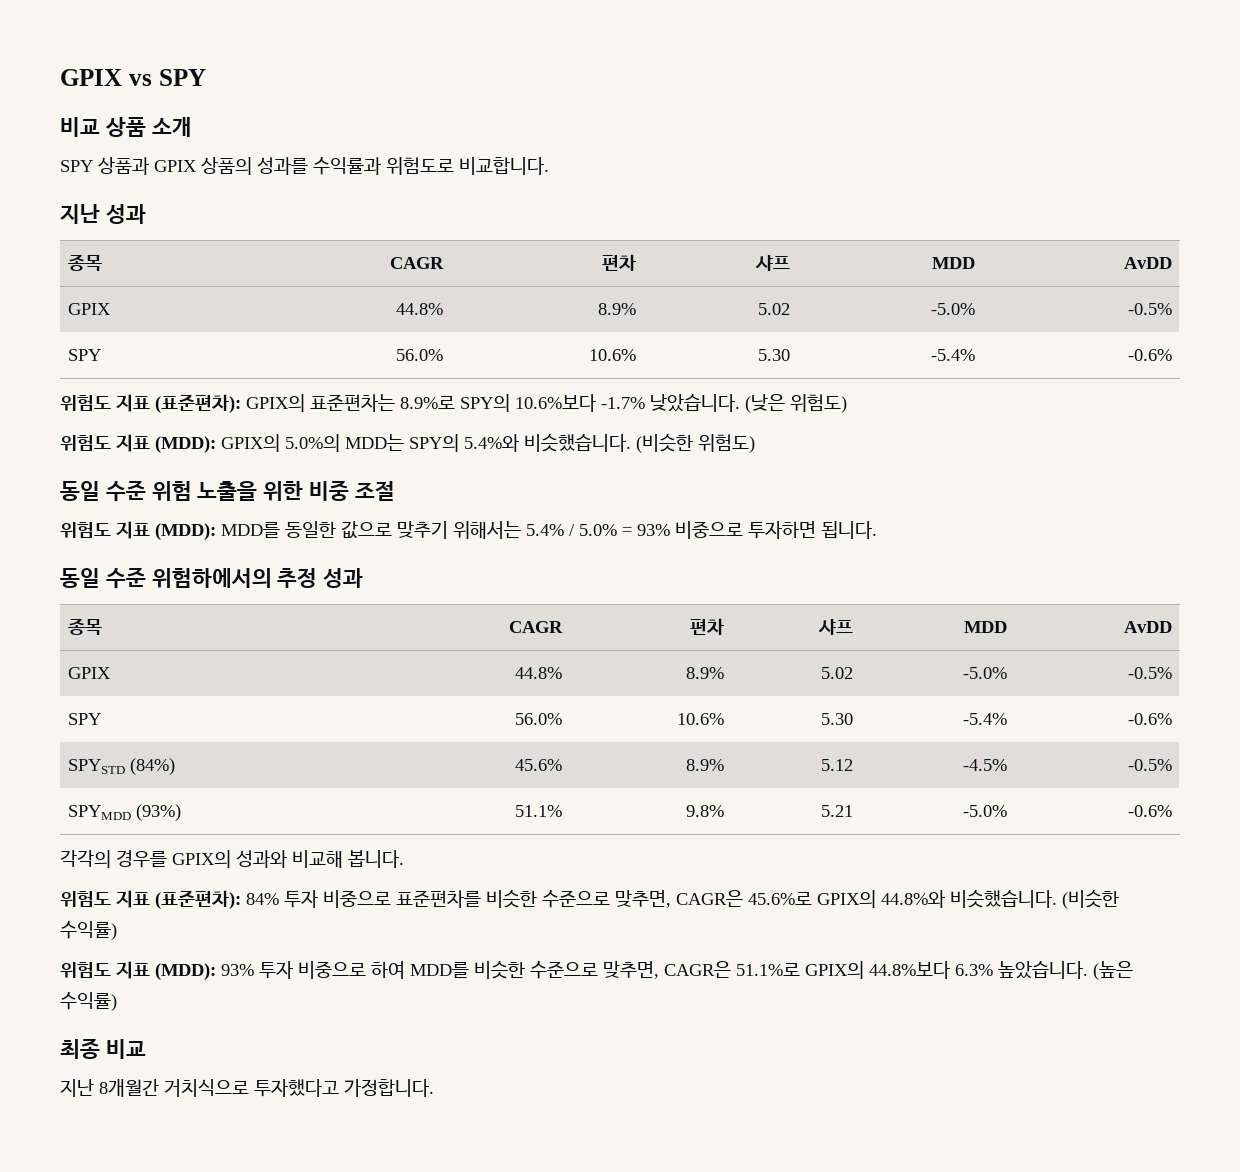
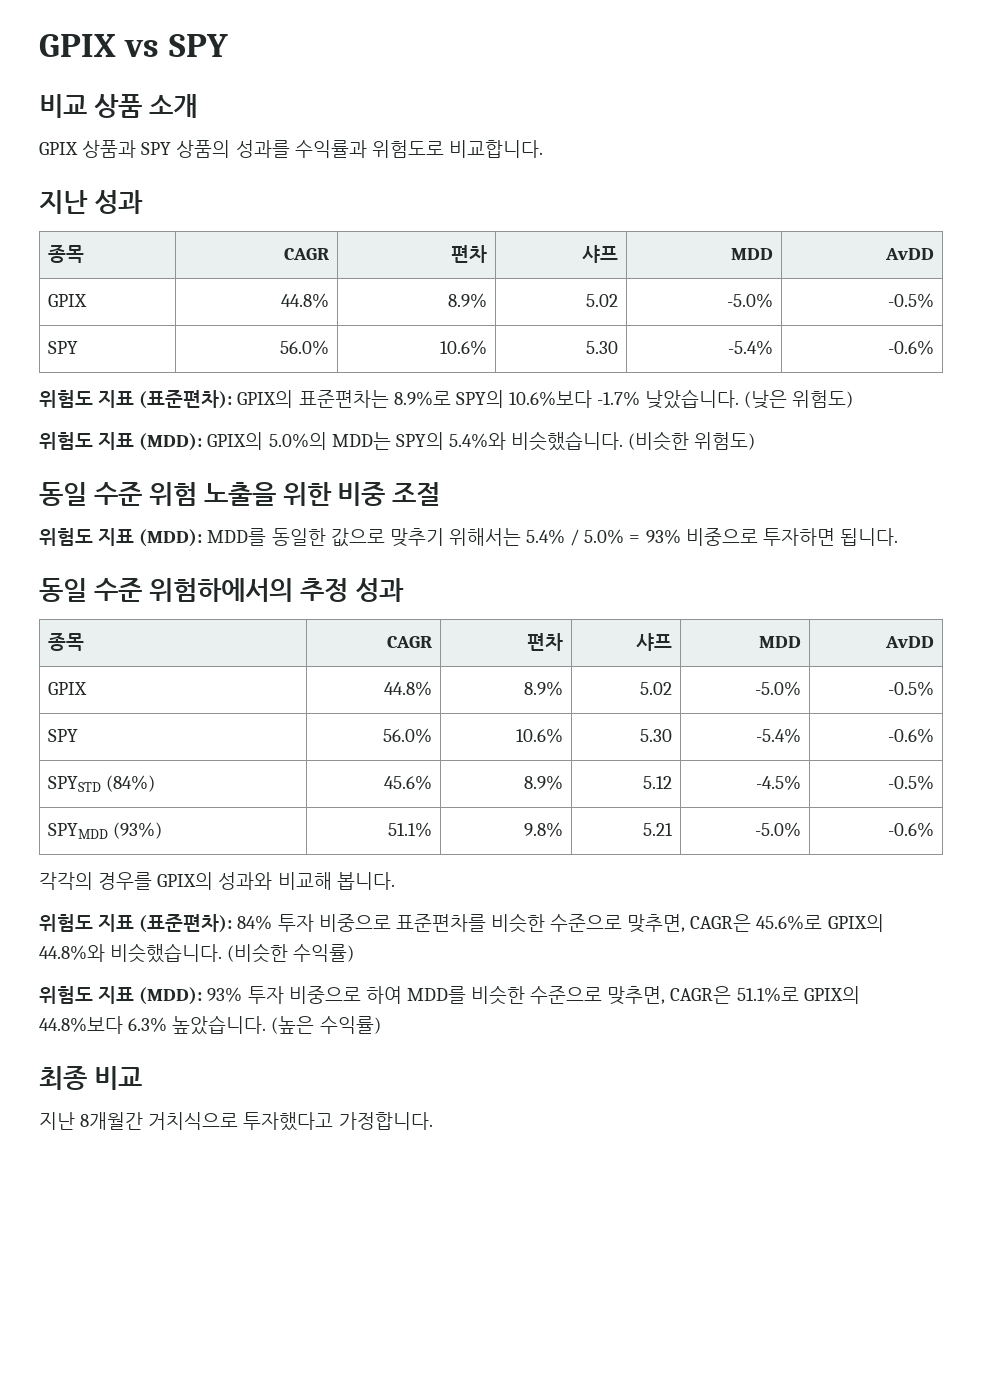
[60,157,197,175] SPY 상품과 GPIX -> [39,140,172,158] GPIX 상품과 SPY

